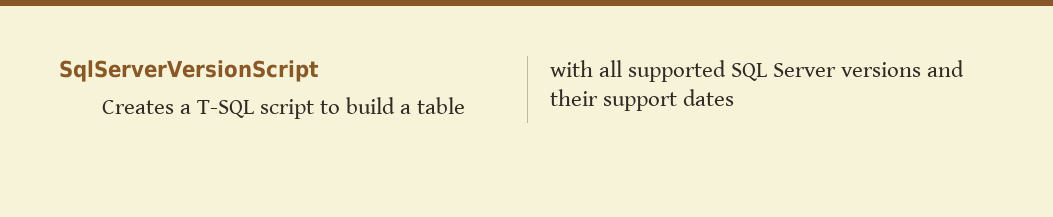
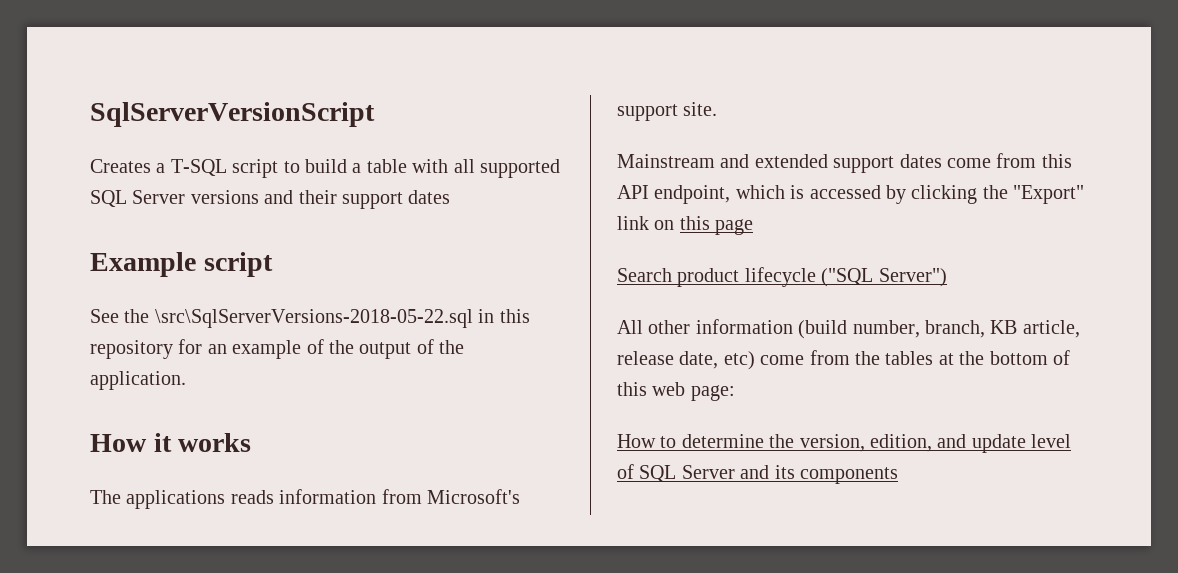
(735, 97) none -> [90,252,273,277] [90,309,530,328] [90,339,465,359] [90,371,186,390] [90,433,252,452] [90,489,520,509] [617,102,718,121] [617,153,1072,173] [617,185,1085,204] [617,216,754,235] [617,267,947,287] [617,319,1080,339] [617,350,1070,370] [617,382,735,401] [617,434,1072,453] [617,464,898,484] // Example script // See the \src\SqlServerVersions-2018-05-22.sql in this repository for an example of the output of the application. // How it works // The applications reads information from Microsoft's support site. // Mainstream and extended support dates come from this API endpoint, which is accessed by clicking the "Export" link on this page // Search product lifecycle ("SQL Server") // All other information (build number, branch, KB article, release date, etc) come from the tables at the bottom of this web page: // How to determine the version, edition, and update level of SQL Server and its components

